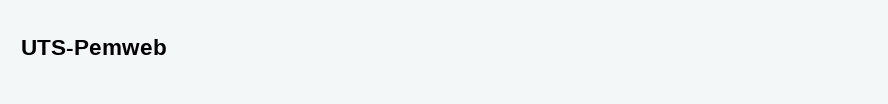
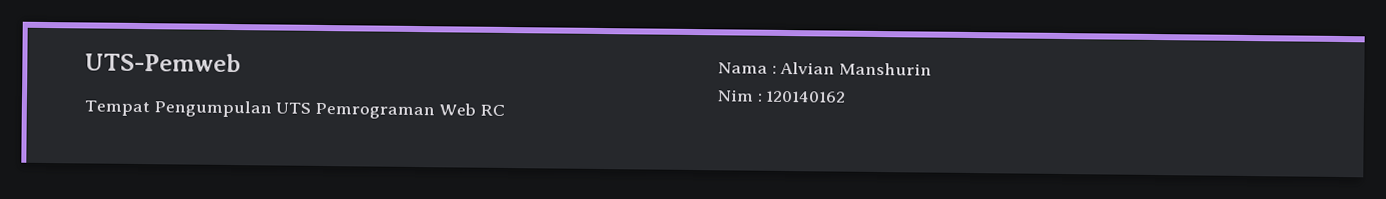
(167, 47) none -> [84,100,505,120] [718,61,933,76] [717,89,847,103] // Tempat Pengumpulan UTS Pemrograman Web RC // Nama : Alvian Manshurin // Nim : 120140162

